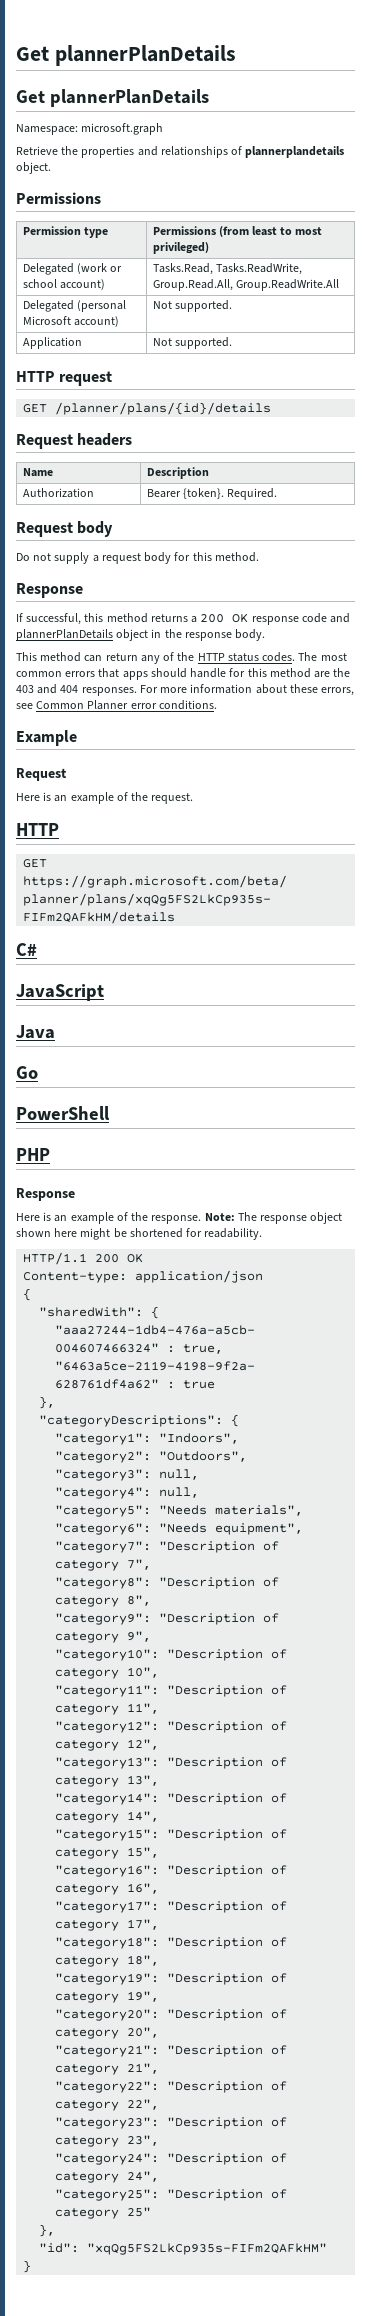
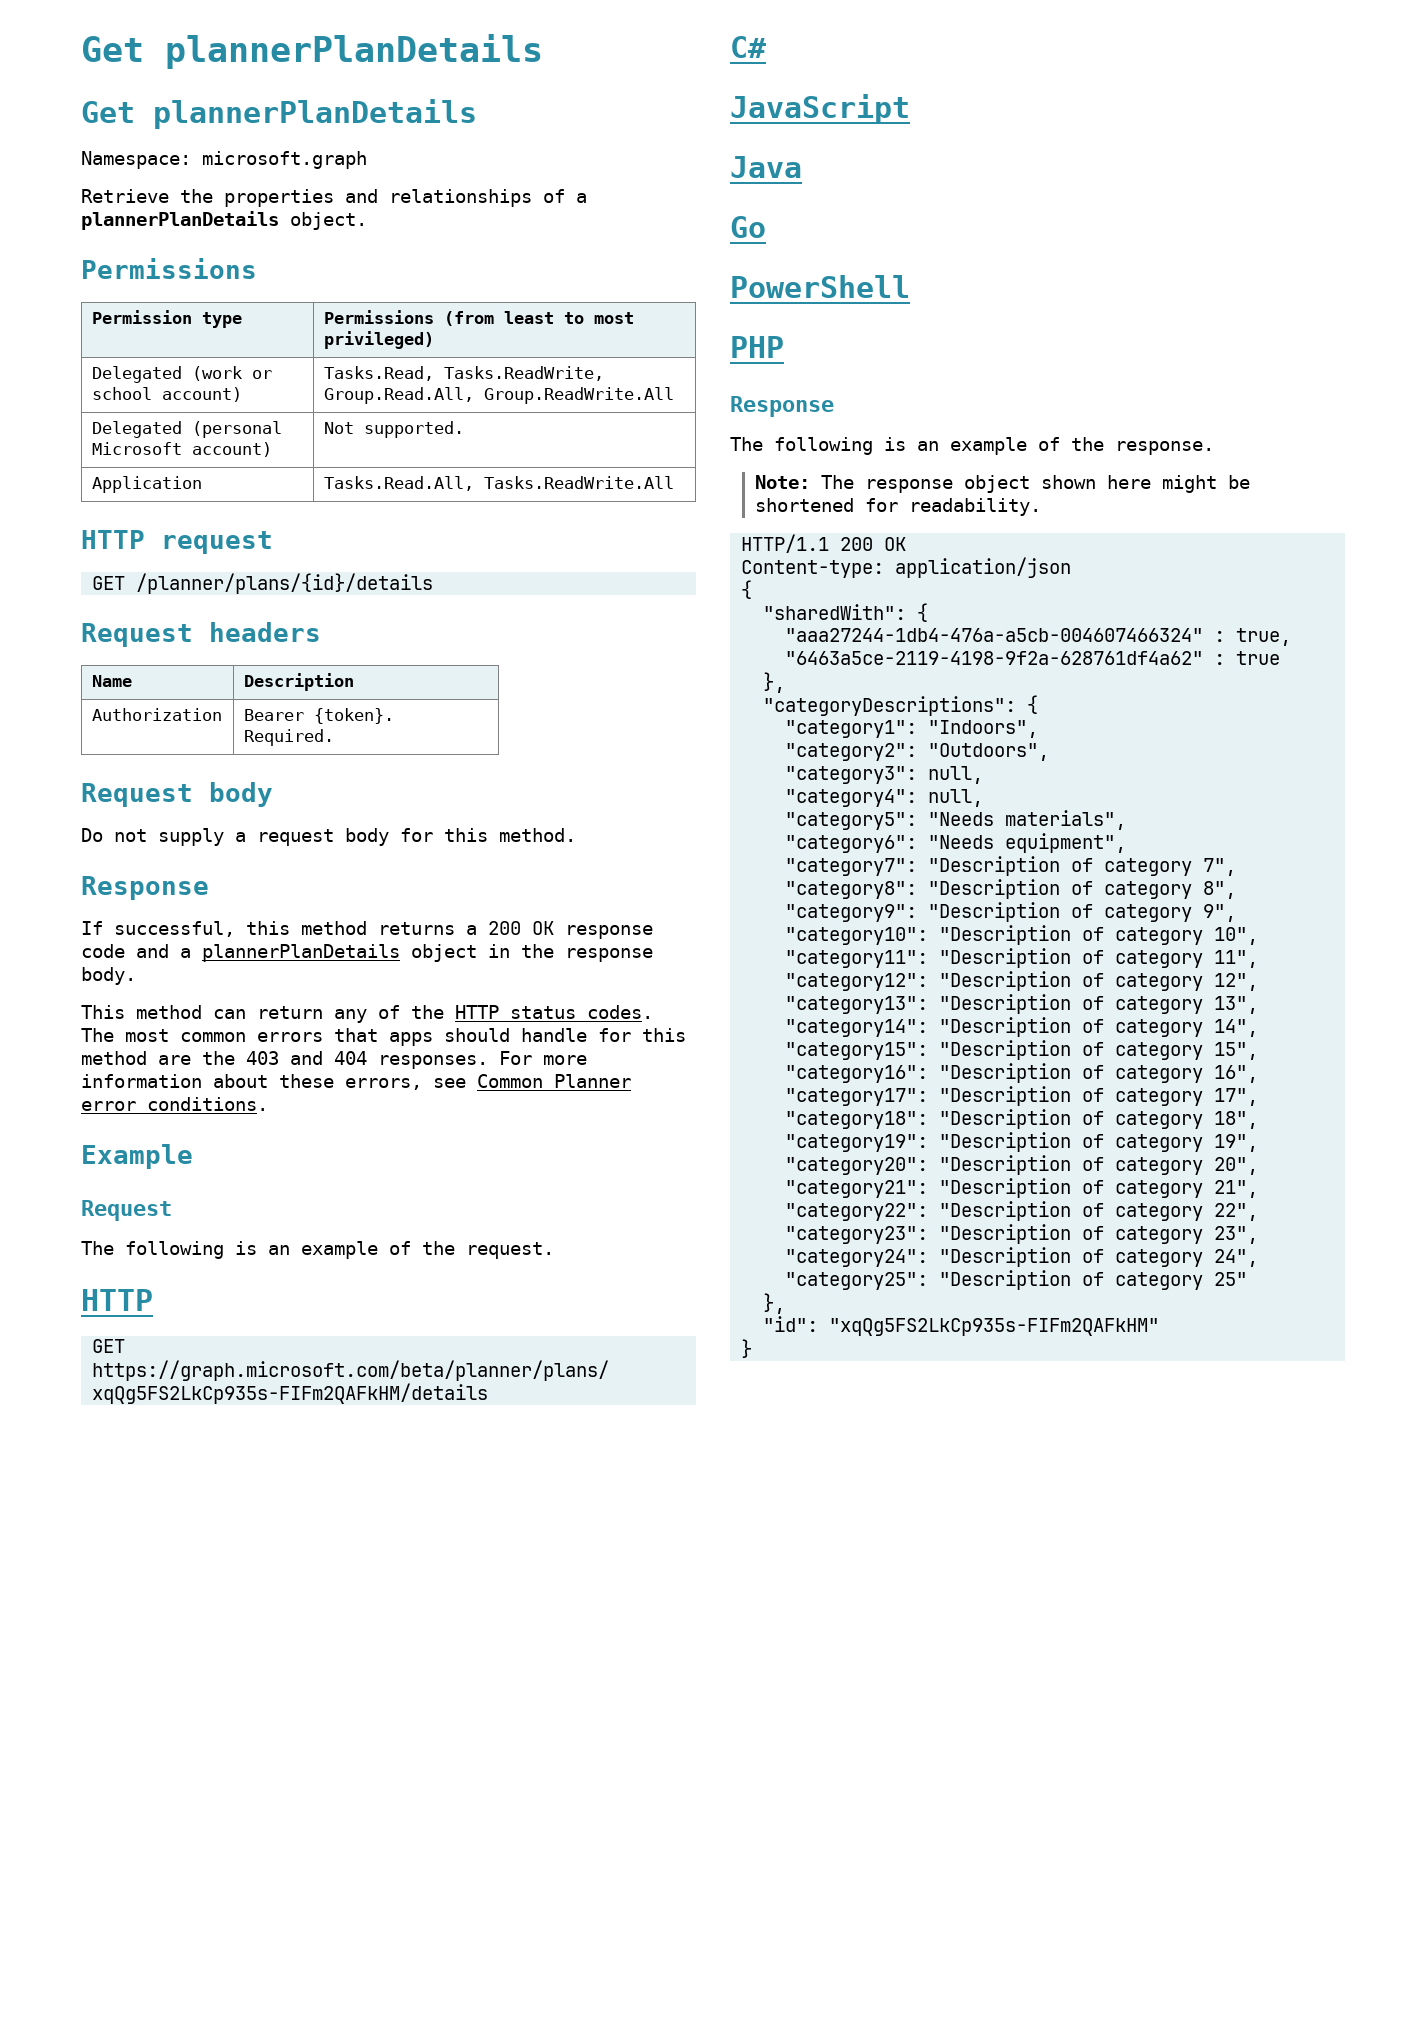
[245,146,345,158] plannerplandetails -> [576,193,587,203] [81,211,279,230] a plannerPlanDetails
[152,337,232,349] Not supported. -> [323,476,674,491] Tasks.Read.All, Tasks.ReadWrite.All
(351, 618) none -> [180,948,191,958] a
[16,793,40,801] Here -> [81,1241,224,1259] The following
[16,1213,40,1221] Here -> [730,437,873,455] The following
(202, 1219) none -> (1214, 448) //

